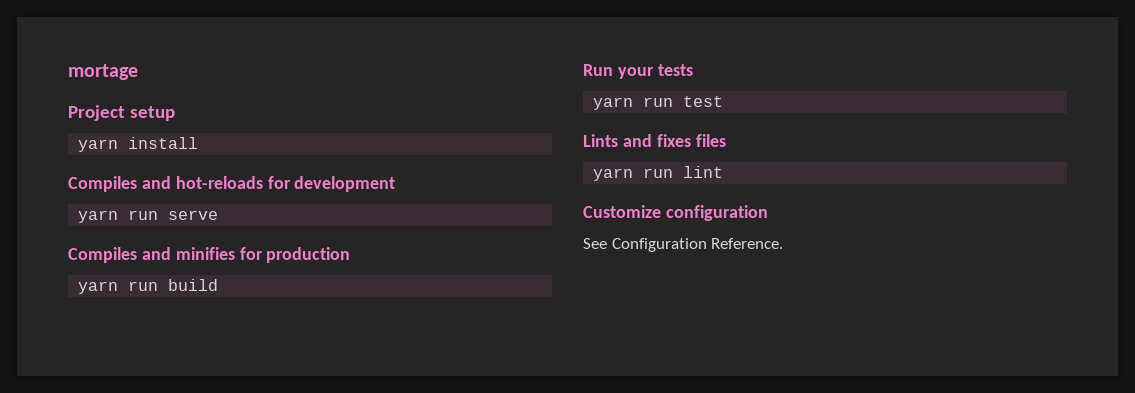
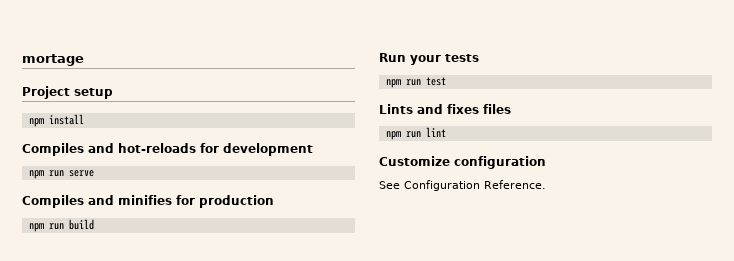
[78,139,119,152] yarn -> [28,118,44,127] npm
[78,210,119,223] yarn -> [28,170,44,179] npm
[78,281,119,294] yarn -> [28,223,44,232] npm
[593,97,634,110] yarn -> [385,79,401,88] npm
[593,168,634,181] yarn -> [385,131,401,140] npm

